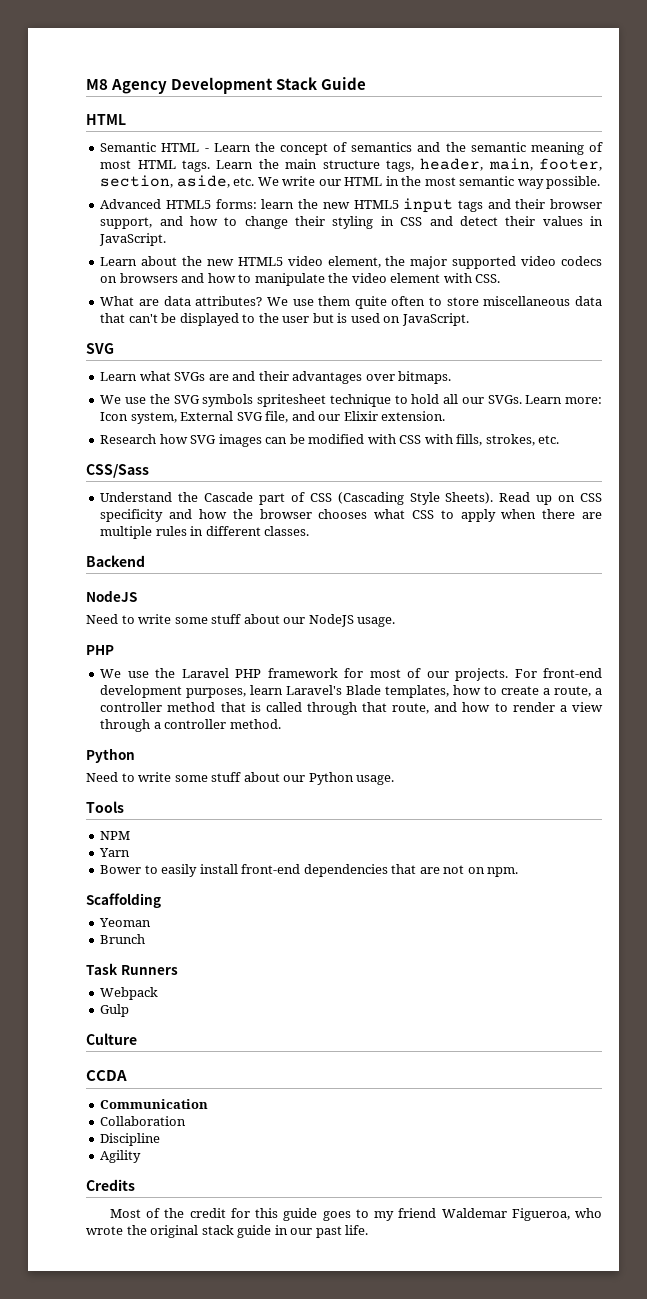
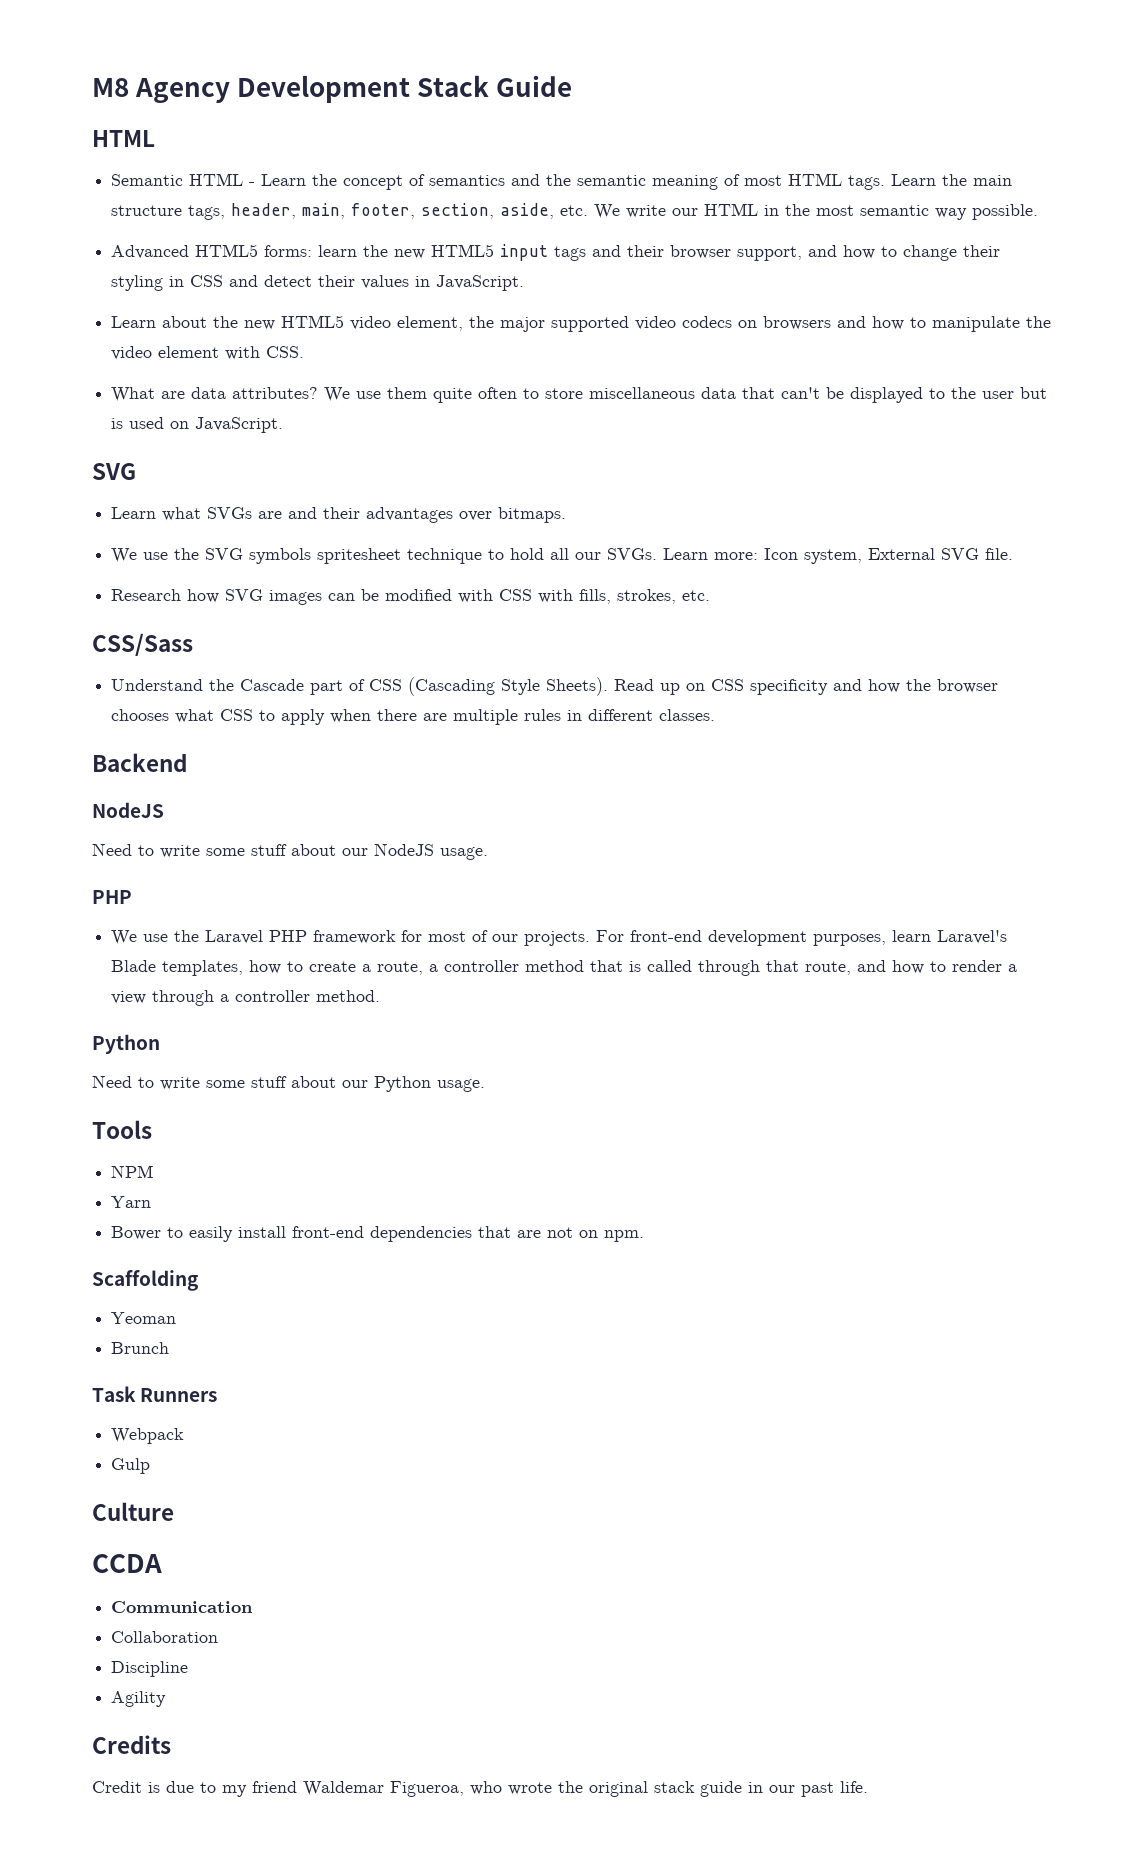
[265,411,446,423] file, and our Elixir extension. -> [985,548,1014,560] file.
[109,1208,351,1221] Most of the credit for this guide goes -> [92,1781,194,1793] Credit is due

